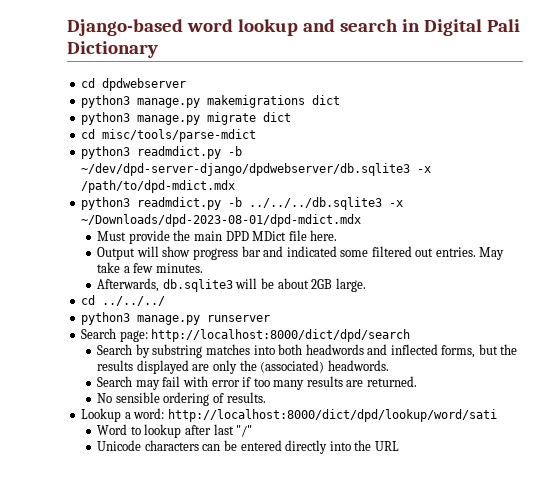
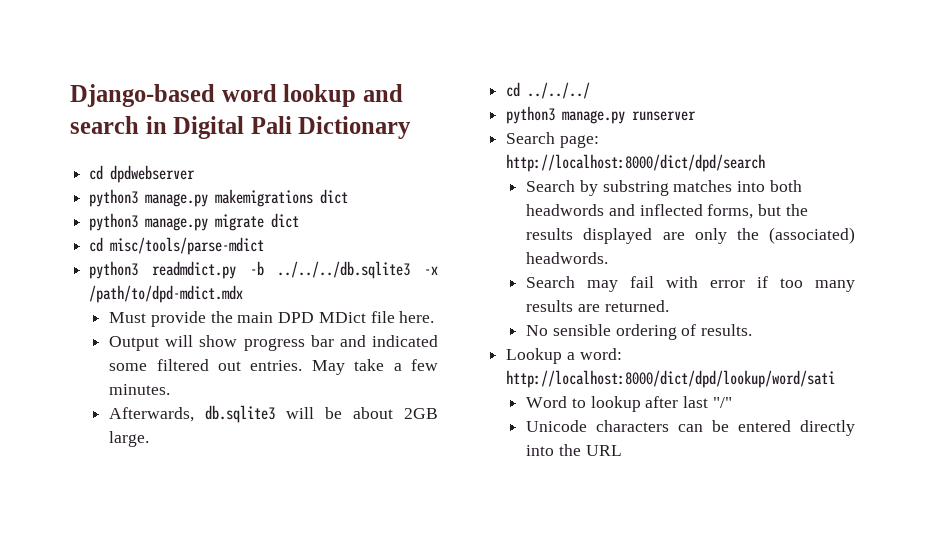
[81,163,411,176] ~/dev/dpd-server-django/dpdwebserver/db.sqlite3 -> [277,261,411,279] ../../../db.sqlite3
[81,197,404,210] [81,214,362,227] // python3 readmdict.py -b ../../../db.sqlite3 -x ~/Downloads/dpd-2023-08-01/dpd-mdict.mdx -> (244, 294) none

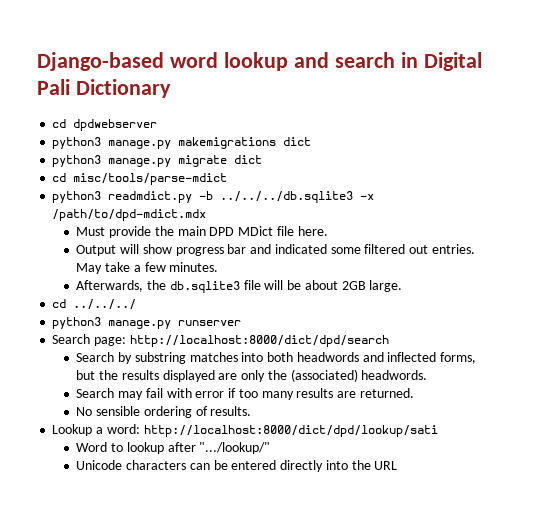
[205,405,276,423] db.sqlite3 -> [147,280,261,293] the db.sqlite3 file
[506,370,836,388] http://localhost:8000/dict/dpd/lookup/word/sati -> [143,425,438,437] http://localhost:8000/dict/dpd/lookup/sati
[683,396,732,408] last "/" -> [199,442,271,454] ".../lookup/"

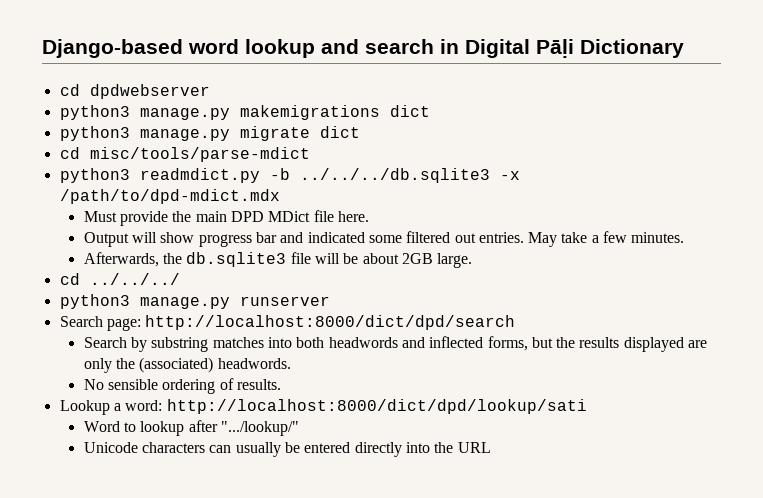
[37,79,70,95] Pali -> [536,39,574,58] Pāḷi
[76,388,415,400] // Search may fail with error if too many results are returned. -> (291, 363) none
(210, 466) none -> [235,442,281,457] usually

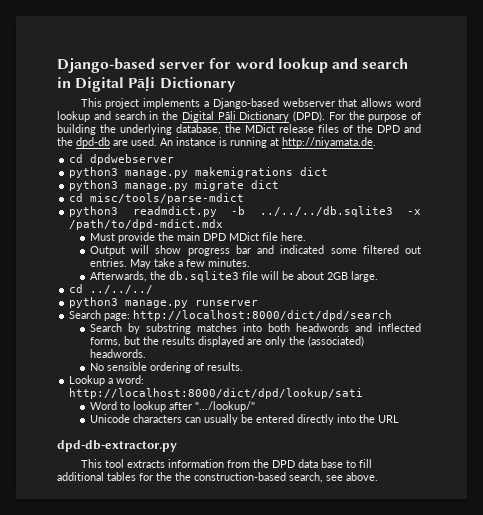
[42,39,183,58] Django-based -> [57,58,232,73] Django-based server for
(684, 48) none -> [80,98,422,109] [57,111,421,122] [57,124,421,135] [57,137,376,148] // This project implements a Django-based webserver that allows word lookup and search in the Digital Pāḷi Dictionary (DPD). For the purpose of building the underlying database, the MDict release files of the DPD and the dpd-db are used. An instance is running at http://niyamata.de.
(491, 447) none -> [57,440,177,452] [80,459,372,468] [57,472,378,483] // dpd-db-extractor.py // This tool extracts information from the DPD data base to fill additional tables for the the construction-based search, see above.

